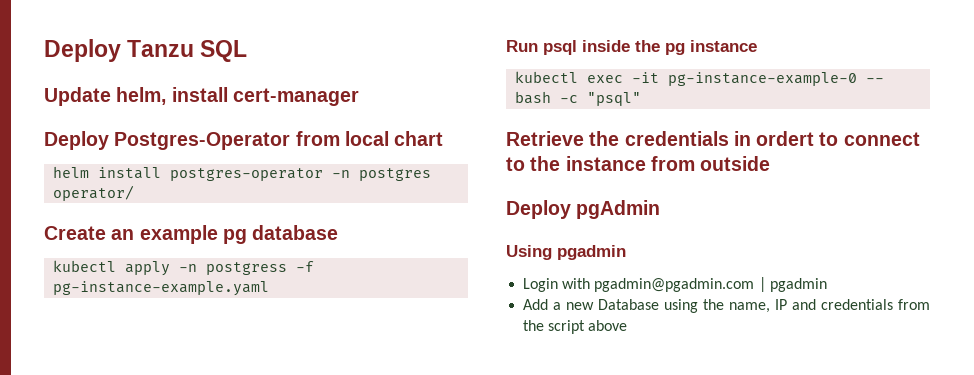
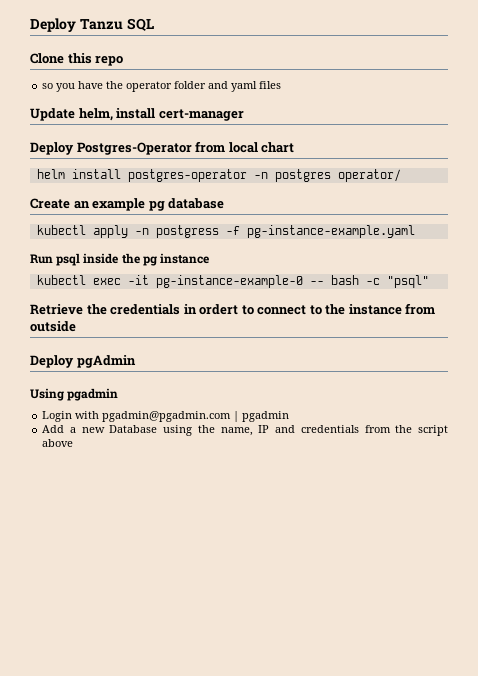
(248, 51) none -> [30,53,124,66] [42,81,282,92] // Clone this repo // so you have the operator folder and yaml files

